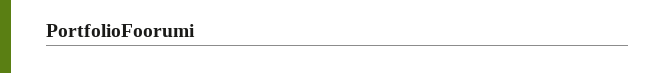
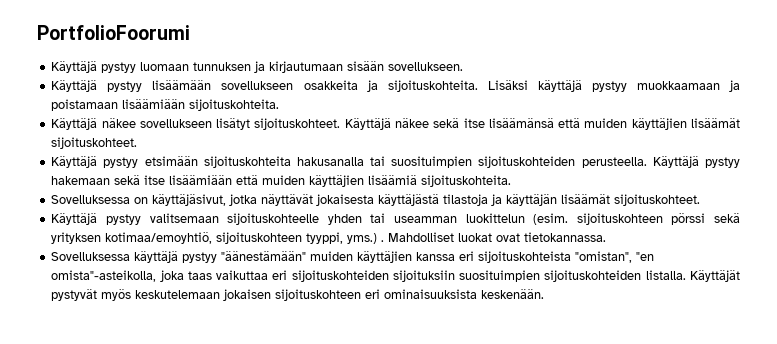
(195, 30) none -> [51,61,464,73] [51,80,741,92] [51,99,280,111] [51,118,740,130] [51,137,138,149] [51,156,740,168] [51,175,512,187] [51,194,701,206] [51,213,741,225] [51,232,607,244] [51,251,655,263] [51,270,740,282] [51,289,545,301] // Käyttäjä pystyy luomaan tunnuksen ja kirjautumaan sisään sovellukseen. // Käyttäjä pystyy lisäämään sovellukseen osakkeita ja sijoituskohteita. Lisäksi käyttäjä pystyy muokkaamaan ja poistamaan lisäämiään sijoituskohteita. // Käyttäjä näkee sovellukseen lisätyt sijoituskohteet. Käyttäjä näkee sekä itse lisäämänsä että muiden käyttäjien lisäämät sijoituskohteet. // Käyttäjä pystyy etsimään sijoituskohteita hakusanalla tai suosituimpien sijoituskohteiden perusteella. Käyttäjä pystyy hakemaan sekä itse lisäämiään että muiden käyttäjien lisäämiä sijoituskohteita. // Sovelluksessa on käyttäjäsivut, jotka näyttävät jokaisesta käyttäjästä tilastoja ja käyttäjän lisäämät sijoituskohteet. // Käyttäjä pystyy valitsemaan sijoituskohteelle yhden tai useamman luokittelun (esim. sijoituskohteen pörssi sekä yrityksen kotimaa/emoyhtiö, sijoituskohteen tyyppi, yms.) . Mahdolliset luokat ovat tietokannassa. // Sovelluksessa käyttäjä pystyy "äänestämään" muiden käyttäjien kanssa eri sijoituskohteista "omistan", "en omista"-asteikolla, joka taas vaikuttaa eri sijoituskohteiden sijoituksiin suosituimpien sijoituskohteiden listalla. Käyttäjät pystyvät myös keskutelemaan jokaisen sijoituskohteen eri ominaisuuksista keskenään.

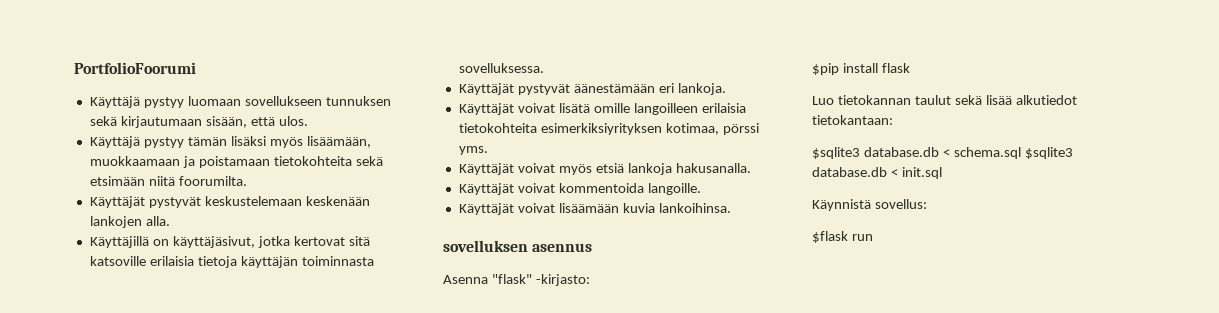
[193,61,464,73] [51,80,741,92] [51,99,280,111] [51,118,740,130] [51,137,138,149] [51,156,740,168] [51,175,512,187] [51,194,701,206] [51,213,741,225] [51,232,607,244] [51,251,655,263] [51,270,740,282] [51,289,545,301] tunnuksen ja kirjautumaan sisään sovellukseen. // Käyttäjä pystyy lisäämään sovellukseen osakkeita ja sijoituskohteita. Lisäksi käyttäjä pystyy muokkaamaan ja poistamaan lisäämiään sijoituskohteita. // Käyttäjä näkee sovellukseen lisätyt sijoituskohteet. Käyttäjä näkee sekä itse lisäämänsä että muiden käyttäjien lisäämät sijoituskohteet. // Käyttäjä pystyy etsimään sijoituskohteita hakusanalla tai suosituimpien sijoituskohteiden perusteella. Käyttäjä pystyy hakemaan sekä itse lisäämiään että muiden käyttäjien lisäämiä sijoituskohteita. // Sovelluksessa on käyttäjäsivut, jotka näyttävät jokaisesta käyttäjästä tilastoja ja käyttäjän lisäämät sijoituskohteet. // Käyttäjä pystyy valitsemaan sijoituskohteelle yhden tai useamman luokittelun (esim. sijoituskohteen pörssi sekä yrityksen kotimaa/emoyhtiö, sijoituskohteen tyyppi, yms.) . Mahdolliset luokat ovat tietokannassa. // Sovelluksessa käyttäjä pystyy "äänestämään" muiden käyttäjien kanssa eri sijoituskohteista "omistan", "en omista"-asteikolla, joka taas vaikuttaa eri sijoituskohteiden sijoituksiin suosituimpien sijoituskohteiden listalla. Käyttäjät pystyvät myös keskutelemaan jokaisen sijoituskohteen eri ominaisuuksista keskenään. -> [244,96,391,106] [89,116,308,128] [89,136,371,148] [89,156,383,168] [89,176,247,186] [89,196,370,208] [89,216,170,228] [89,236,370,248] [89,256,374,268] [458,63,544,73] [458,83,726,95] [458,103,746,115] [458,123,759,135] [458,146,488,155] [458,163,751,175] [458,183,701,195] [458,203,731,215] [443,240,593,252] [443,274,590,286] [812,63,910,75] [812,95,1077,105] [812,115,893,125] [812,147,1073,159] [812,167,942,179] [812,199,927,211] [812,231,873,243] sovellukseen tunnuksen sekä kirjautumaan sisään, että ulos. // Käyttäjä pystyy tämän lisäksi myös lisäämään, muokkaamaan ja poistamaan tietokohteita sekä etsimään niitä foorumilta. // Käyttäjät pystyvät keskustelemaan keskenään lankojen alla. // Käyttäjillä on käyttäjäsivut, jotka kertovat sitä katsoville erilaisia tietoja käyttäjän toiminnasta sovelluksessa. // Käyttäjät pystyvät äänestämään eri lankoja. // Käyttäjät voivat lisätä omille langoilleen erilaisia tietokohteita esimerkiksiyrityksen kotimaa, pörssi yms. // Käyttäjät voivat myös etsiä lankoja hakusanalla. // Käyttäjät voivat kommentoida langoille. // Käyttäjät voivat lisäämään kuvia lankoihinsa. // sovelluksen asennus // Asenna "flask" -kirjasto: // $pip install flask // Luo tietokannan taulut sekä lisää alkutiedot tietokantaan: // $sqlite3 database.db < schema.sql $sqlite3 database.db < init.sql // Käynnistä sovellus: // $flask run

